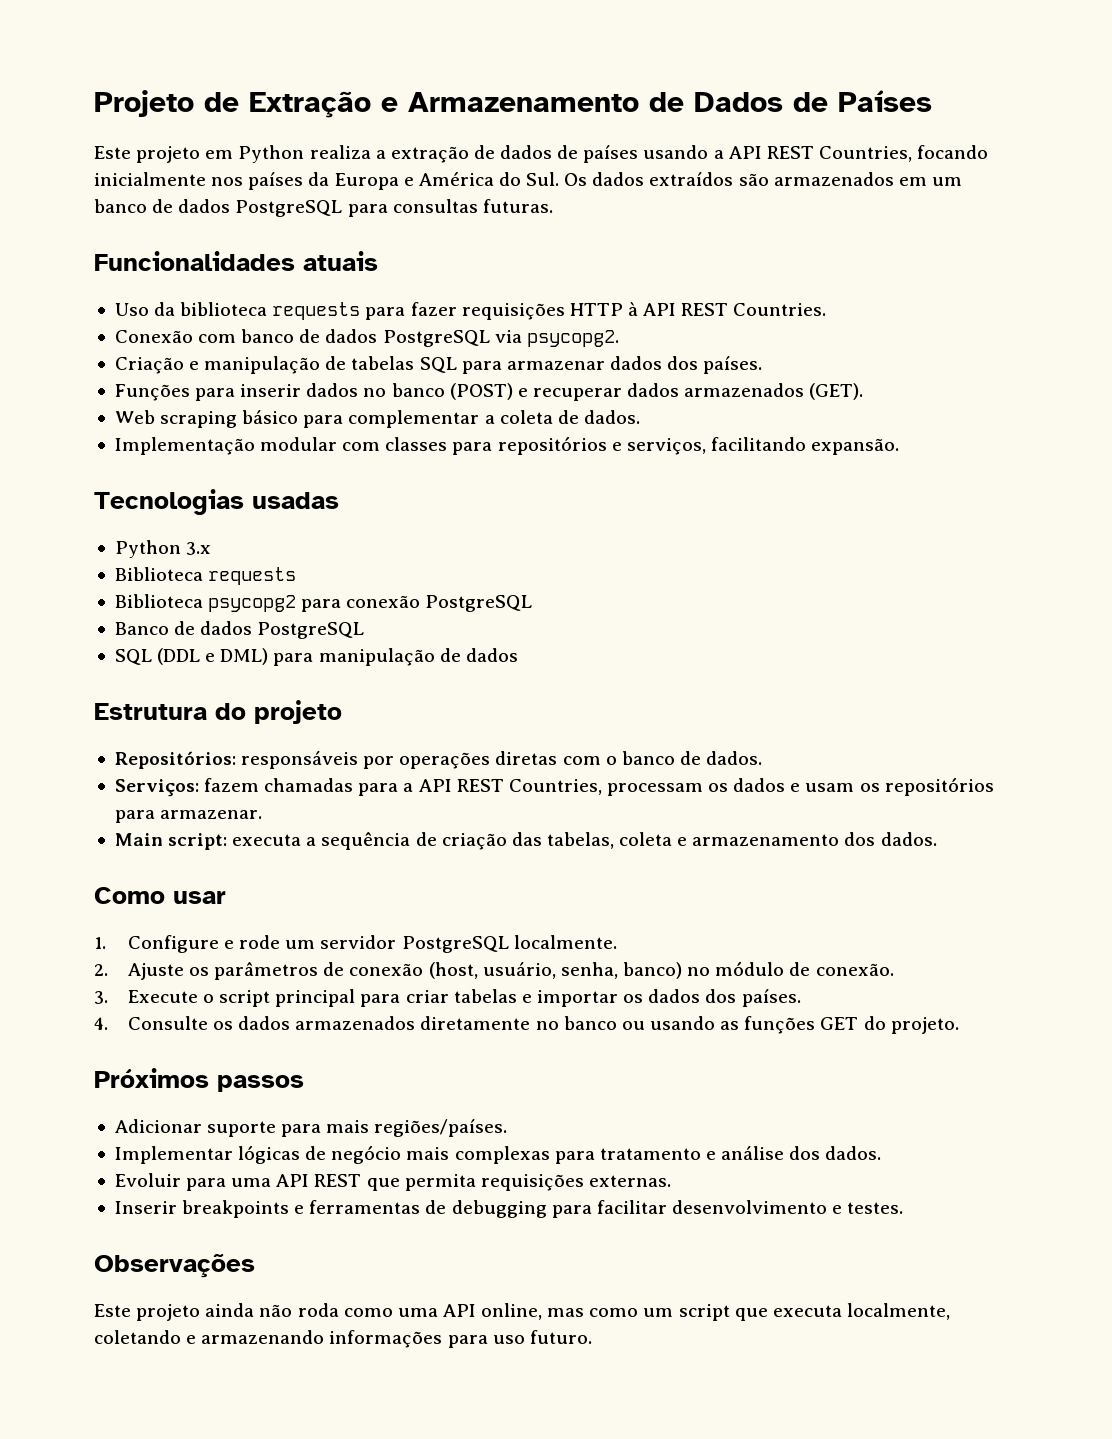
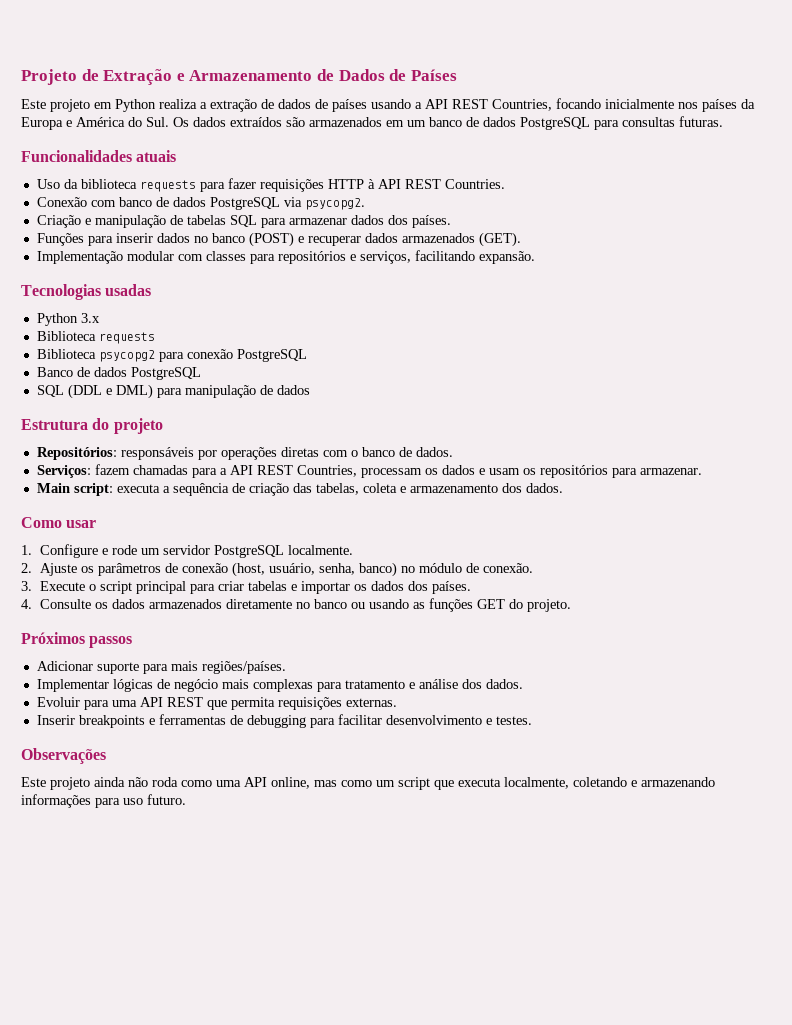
[114,410,640,428] // Web scraping básico para complementar a coleta de dados. -> (521, 239) none

